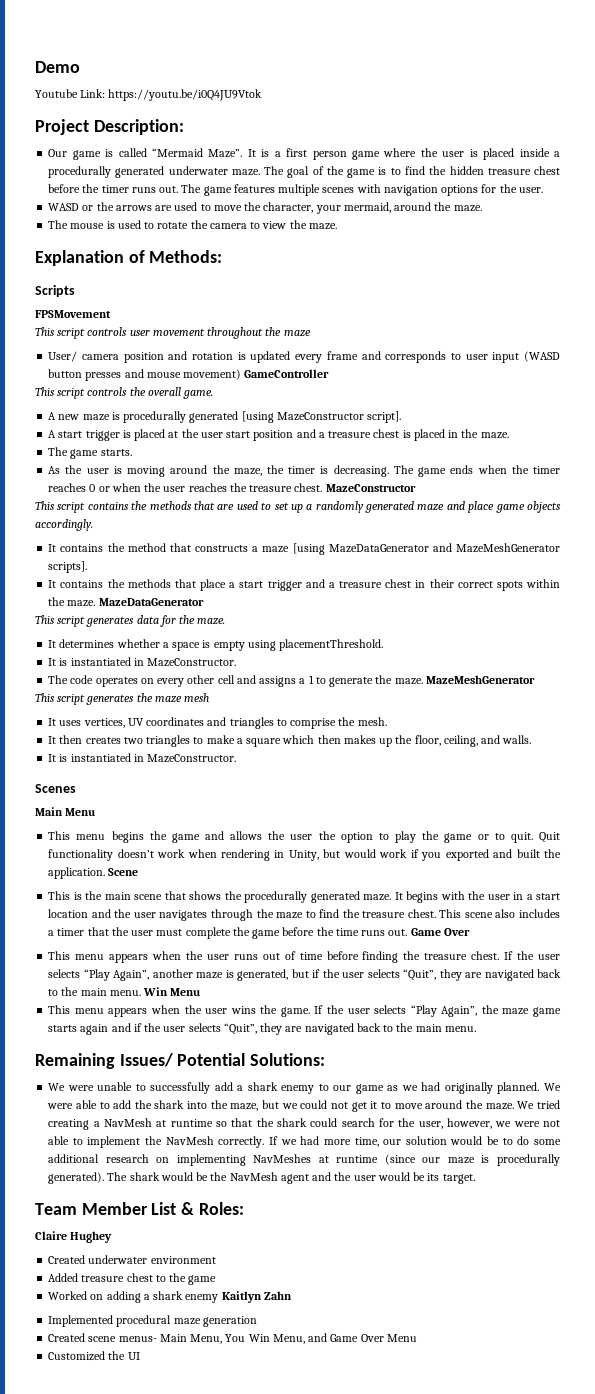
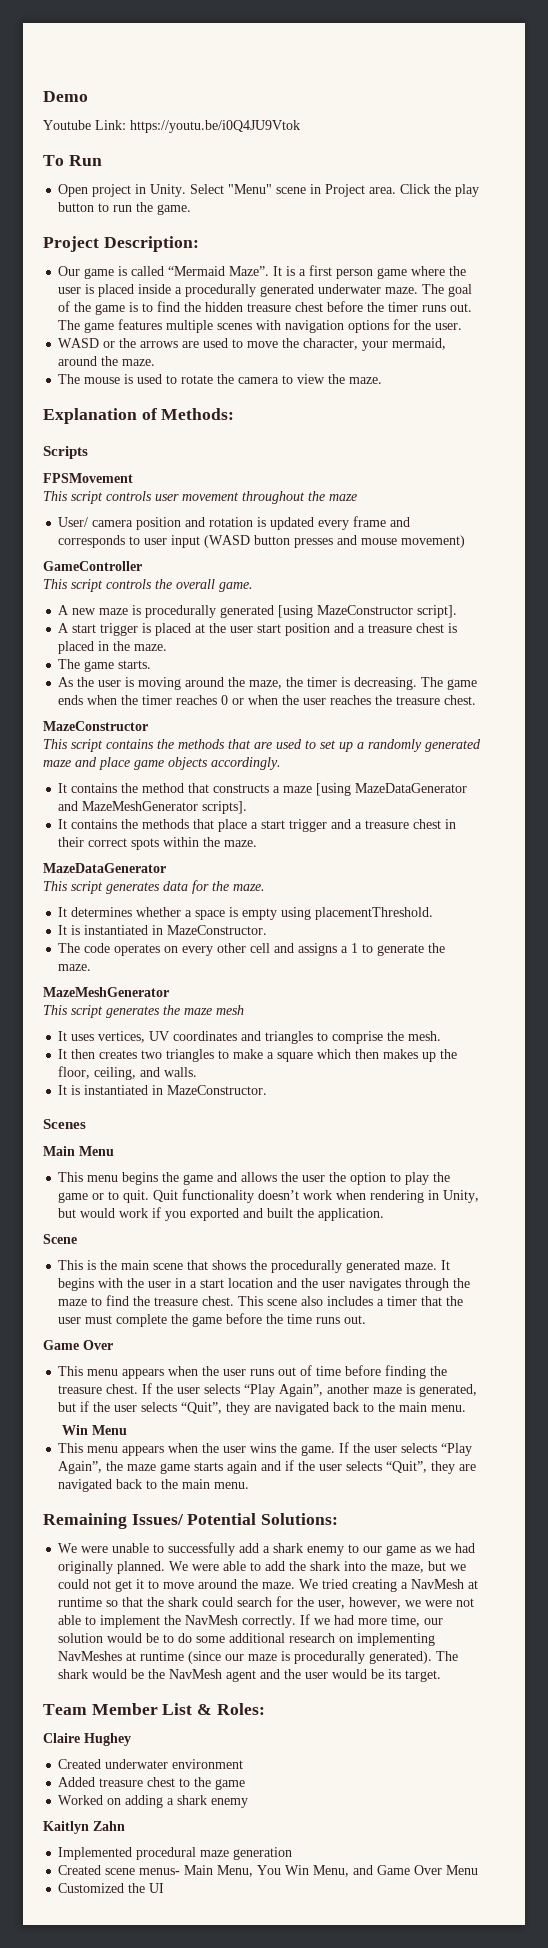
(263, 95) none -> [43,155,102,166] [58,184,480,197] [58,202,192,215] // To Run // Open project in Unity. Select "Menu" scene in Project area. Click the play button to run the game.
(242, 374) none -> (466, 541) //
(323, 487) none -> (477, 700) //
(96, 603) none -> (258, 843) //
(423, 681) none -> (92, 967) //
(106, 873) none -> (385, 1214) //
(408, 932) none -> (367, 1319) //
(141, 993) none -> (467, 1408) //
(219, 1298) none -> (249, 1803) //

